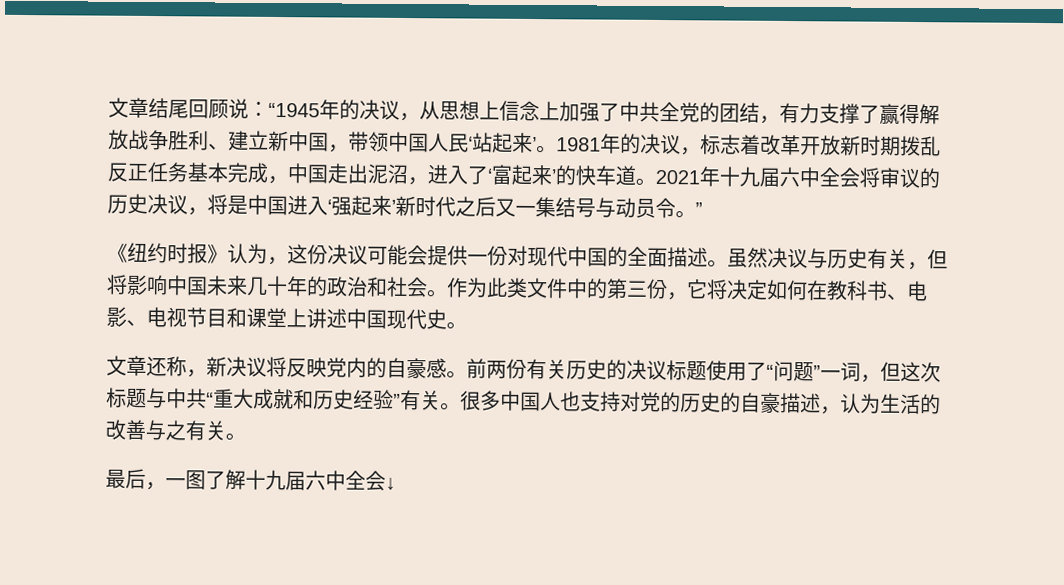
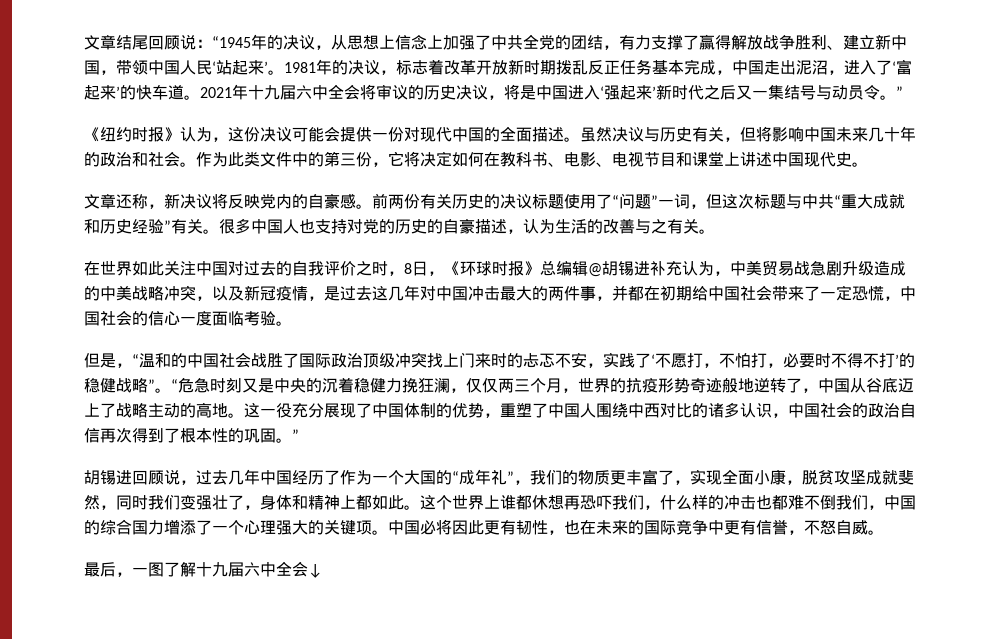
(246, 436) none -> [84,261,906,277] [84,285,916,301] [84,310,292,326] [84,352,915,368] [84,377,914,393] [84,402,916,418] [84,427,299,443] [84,469,914,485] [84,494,916,510] [84,519,884,535] // 在世界如此关注中国对过去的自我评价之时，8日，《环球时报》总编辑@胡锡进补充认为，中美贸易战急剧升级造成的中美战略冲突，以及新冠疫情，是过去这几年对中国冲击最大的两件事，并都在初期给中国社会带来了一定恐慌，中国社会的信心一度面临考验。 // 但是，“温和的中国社会战胜了国际政治顶级冲突找上门来时的忐忑不安，实践了‘不愿打，不怕打，必要时不得不打’的稳健战略”。“危急时刻又是中央的沉着稳健力挽狂澜，仅仅两三个月，世界的抗疫形势奇迹般地逆转了，中国从谷底迈上了战略主动的高地。这一役充分展现了中国体制的优势，重塑了中国人围绕中西对比的诸多认识，中国社会的政治自信再次得到了根本性的巩固。” // 胡锡进回顾说，过去几年中国经历了作为一个大国的“成年礼”，我们的物质更丰富了，实现全面小康，脱贫攻坚成就斐然，同时我们变强壮了，身体和精神上都如此。这个世界上谁都休想再恐吓我们，什么样的冲击也都难不倒我们，中国的综合国力增添了一个心理强大的关键项。中国必将因此更有韧性，也在未来的国际竞争中更有信誉，不怒自威。

